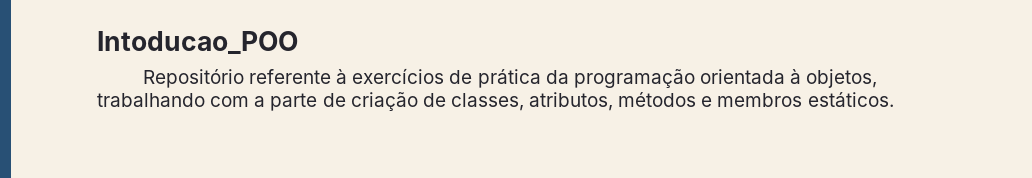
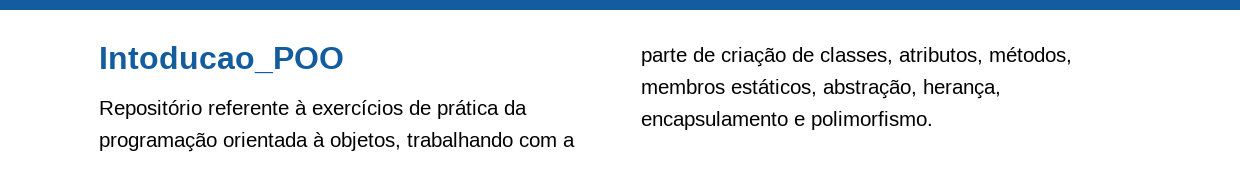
[618,92,894,107] métodos e membros estáticos. -> [989,47,1072,65] [641,79,1001,99] [641,111,933,130] métodos, membros estáticos, abstração, herança, encapsulamento e polimorfismo.

